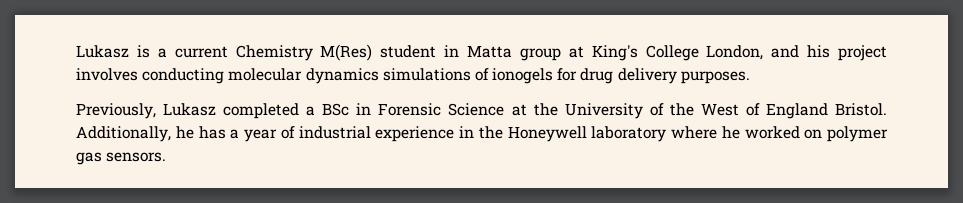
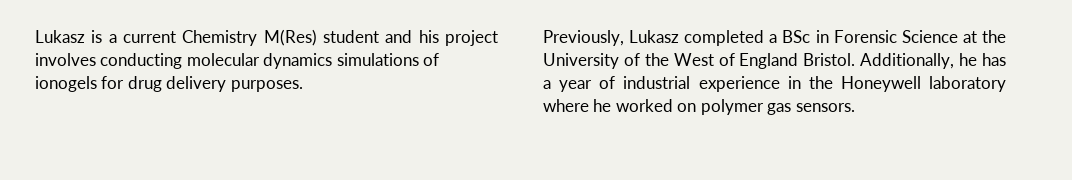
[444,45,764,61] in Matta group at King's College London, -> (380, 36) none

